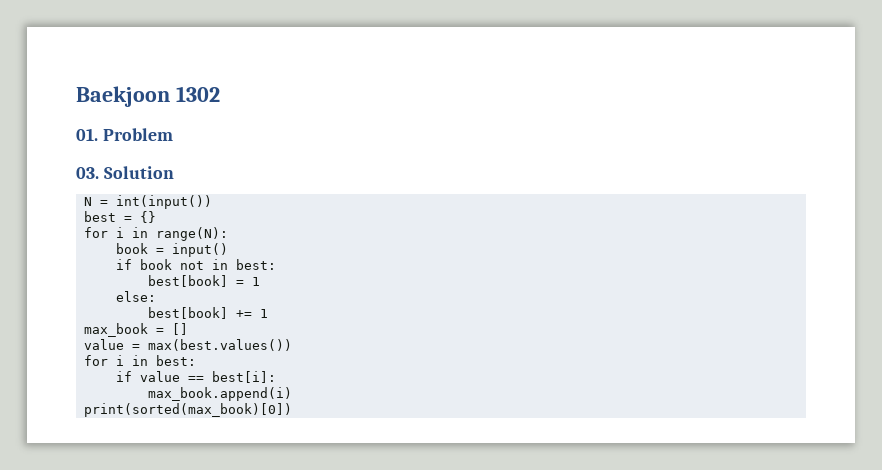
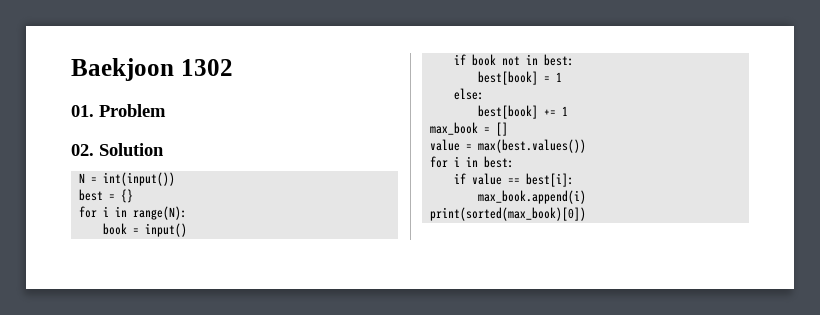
[76,167,99,179] 03. -> [71,144,94,156] 02.

